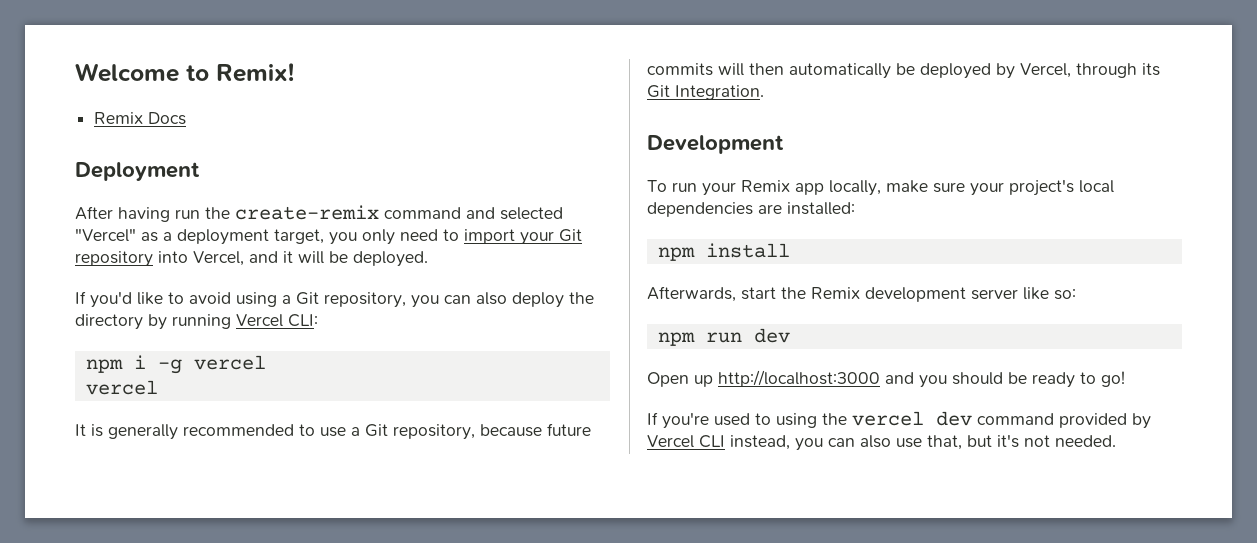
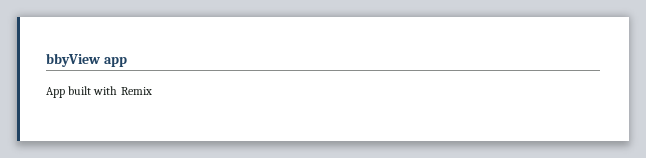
[75,63,294,82] [94,112,187,125] [75,162,200,181] [75,205,563,222] [75,228,582,245] [75,251,428,267] [75,291,594,308] [75,314,318,330] [85,355,266,374] [85,380,158,395] [75,423,591,440] [647,63,1160,79] [647,85,764,100] [647,135,784,154] [647,179,1114,196] [647,202,855,217] [657,243,790,261] [647,286,1076,302] [657,328,790,346] [647,370,1125,388] [647,411,1151,429] [647,434,1116,451] Welcome to Remix! // Remix Docs // Deployment // After having run the create-remix command and selected "Vercel" as a deployment target, you only need to import your Git repository into Vercel, and it will be deployed. // If you'd like to avoid using a Git repository, you can also deploy the directory by running Vercel CLI: // npm i -g vercel // vercel // It is generally recommended to use a Git repository, because future commits will then automatically be deployed by Vercel, through its Git Integration. // Development // To run your Remix app locally, make sure your project's local dependencies are installed: // npm install // Afterwards, start the Remix development server like so: // npm run dev // Open up http://localhost:3000 and you should be ready to go! // If you're used to using the vercel dev command provided by Vercel CLI instead, you can also use that, but it's not needed. -> [46,53,127,67] [46,86,152,98] bbyView app // App built with Remix

